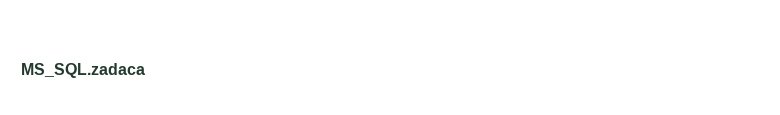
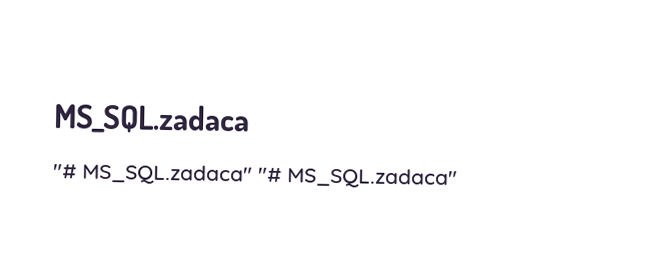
(145, 70) none -> [53,163,458,190] // "# MS_SQL.zadaca" "# MS_SQL.zadaca"

